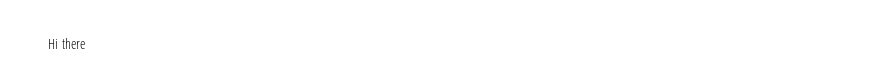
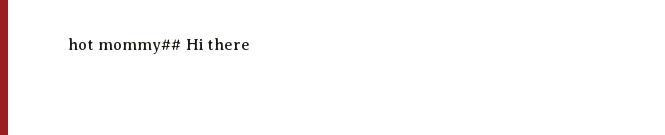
(48, 44) none -> [68,38,182,54] hot mommy##

